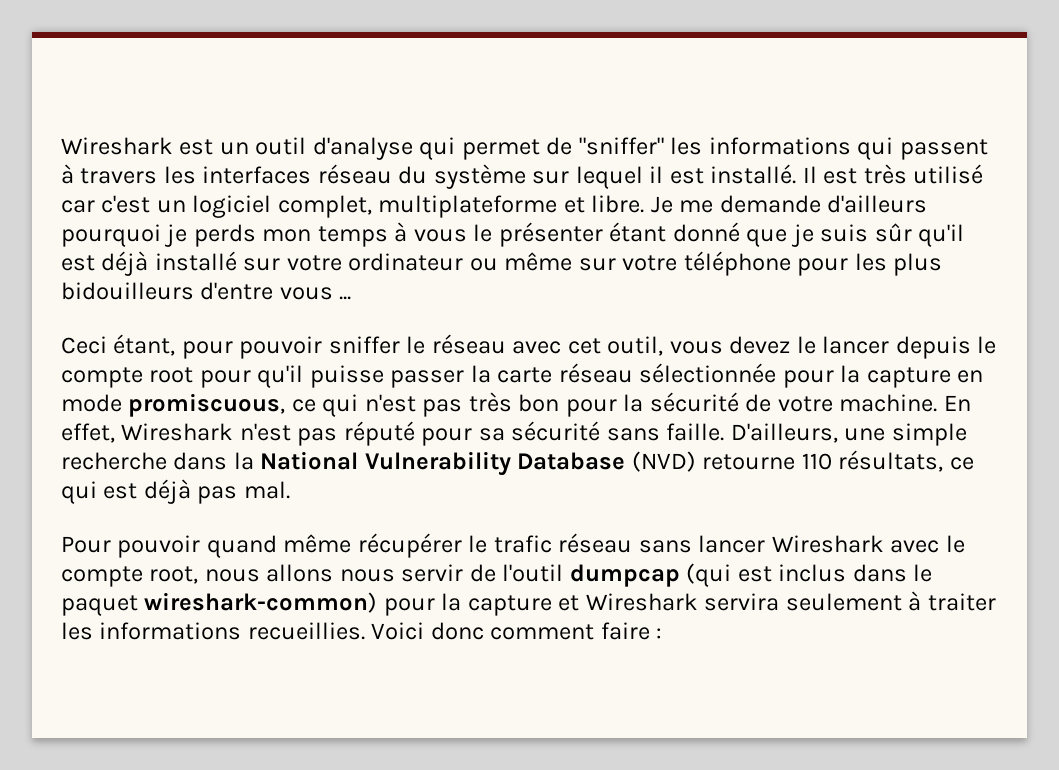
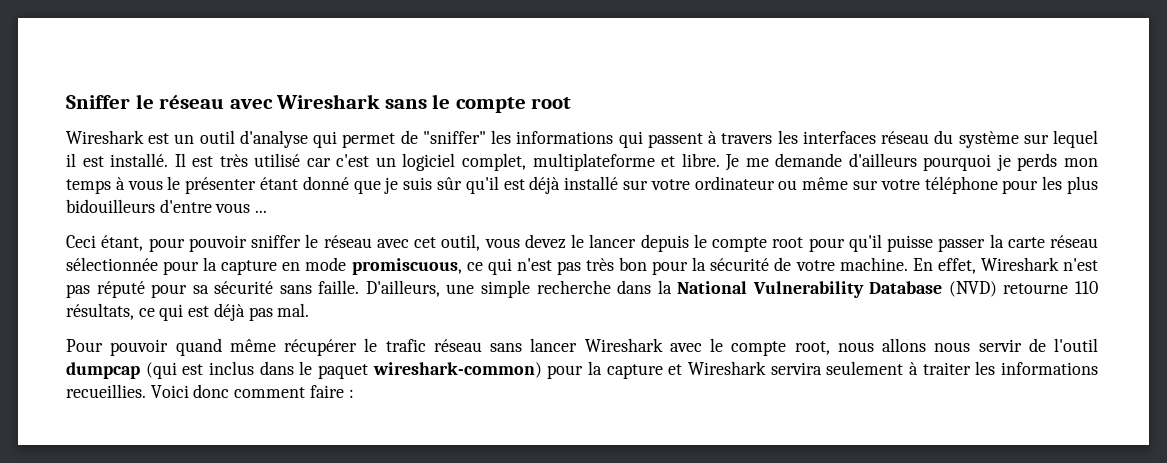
(61, 146) none -> [66,94,572,113] Sniffer le réseau avec Wireshark sans le compte root //

